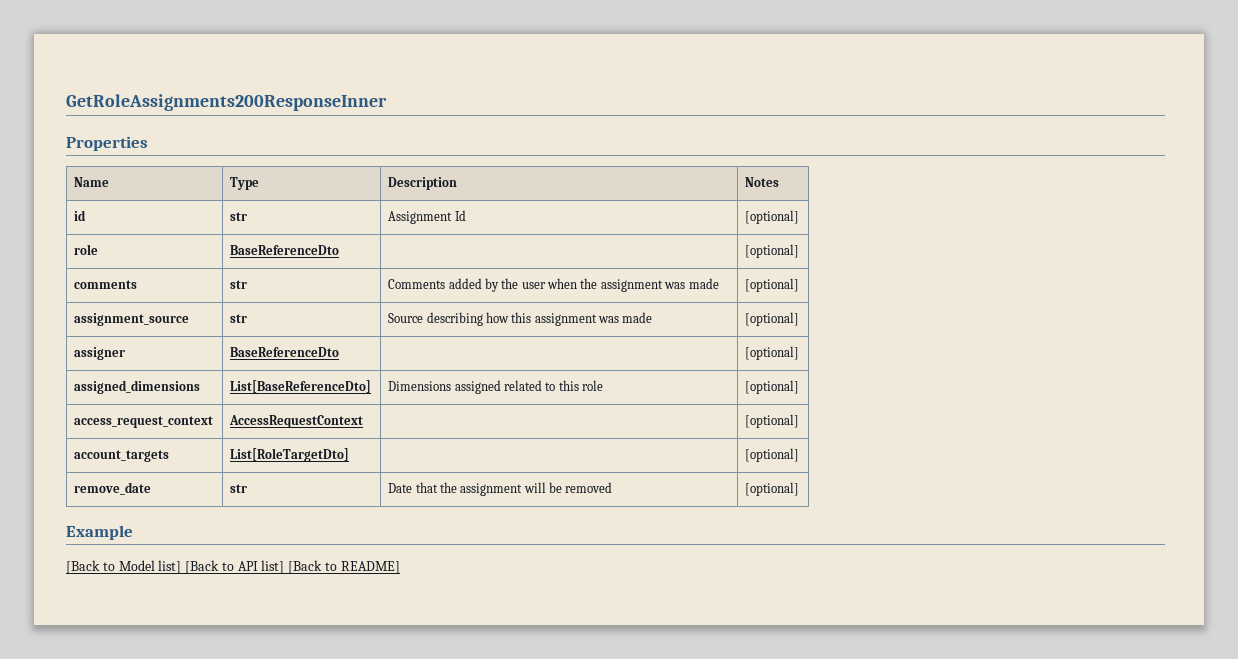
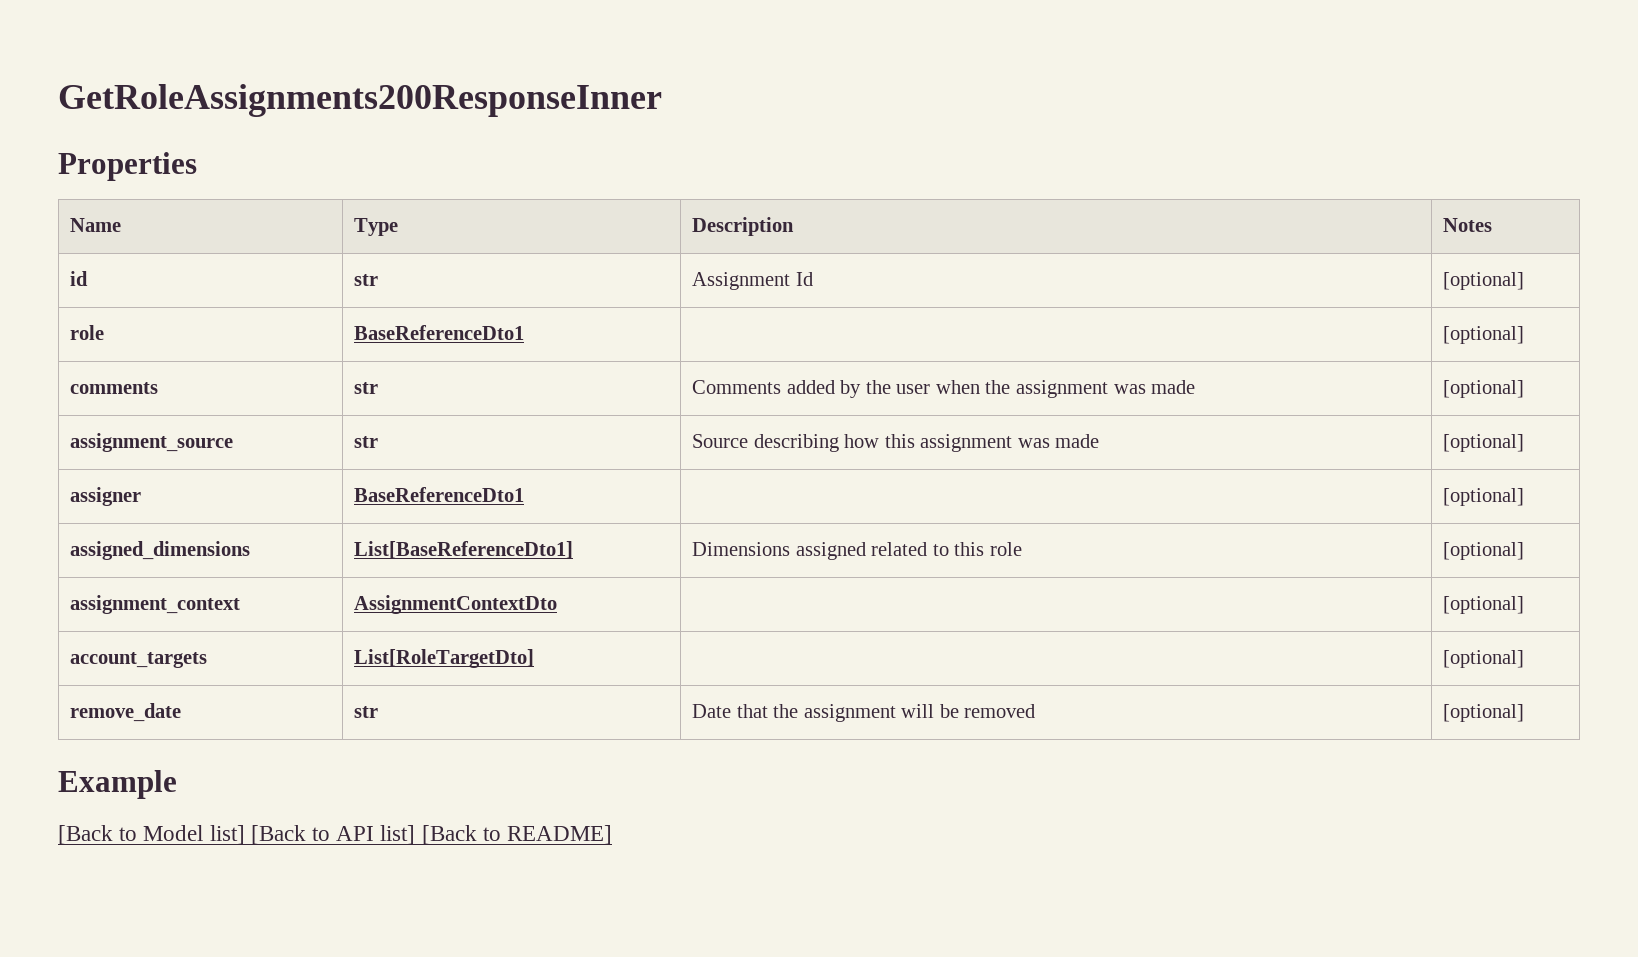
[230,245,340,255] BaseReferenceDto -> [354,325,525,340] BaseReferenceDto1
[230,347,340,357] BaseReferenceDto -> [354,487,525,502] BaseReferenceDto1
[230,380,372,393] List[BaseReferenceDto] -> [354,541,574,559] List[BaseReferenceDto1]
[74,416,214,428] [229,415,364,428] access_request_context | AccessRequestContext -> [70,595,241,614] [354,595,558,614] assignment_context | AssignmentContextDto

